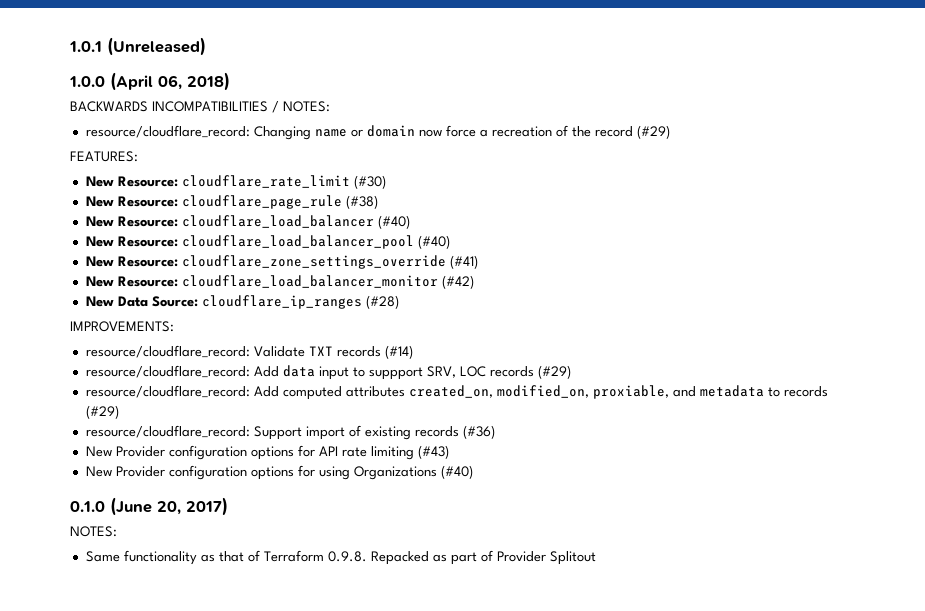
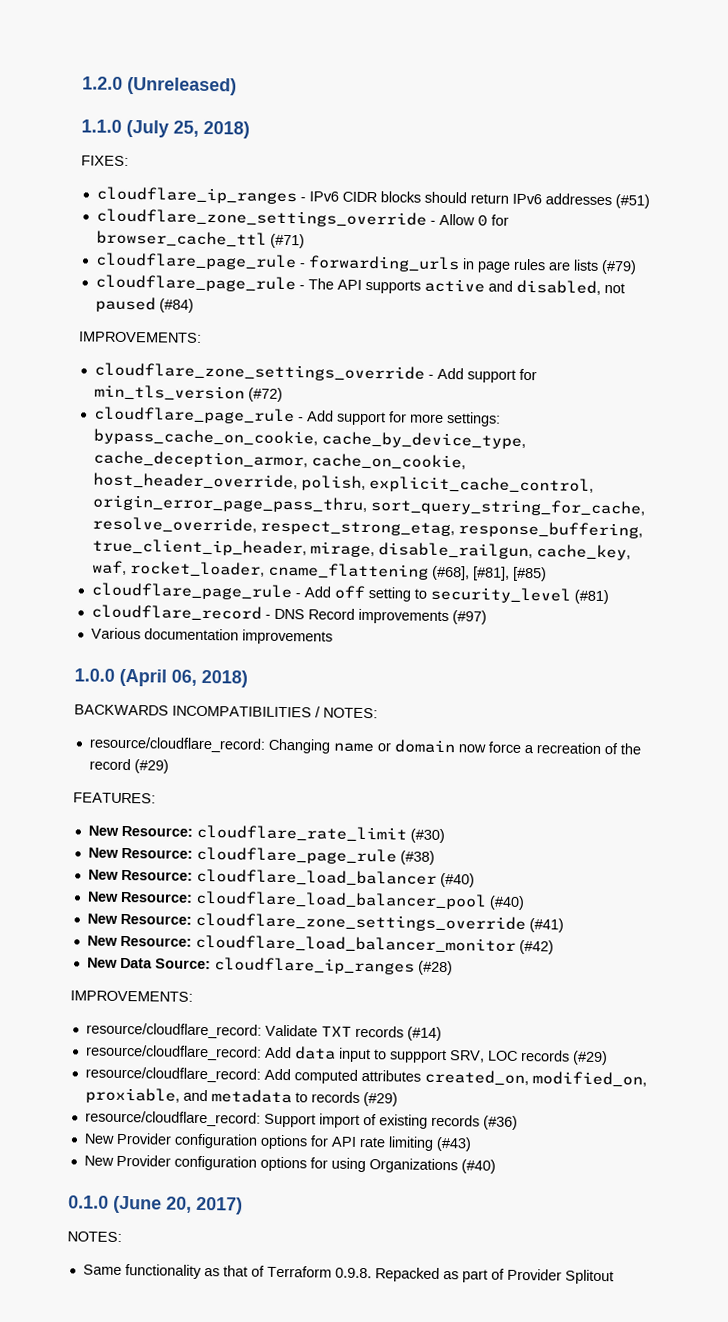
[69,41,102,52] 1.0.1 -> [82,76,123,90] 1.2.0
(206, 46) none -> [81,119,250,139] [81,155,129,166] [95,186,650,209] [95,208,509,228] [95,230,305,249] [94,252,637,275] [94,274,625,295] [94,296,194,313] [78,331,202,343] [93,362,537,383] [93,384,283,402] [92,406,501,427] [92,428,526,450] [92,450,466,470] [92,472,594,494] [91,494,646,517] [91,516,643,539] [91,538,631,561] [91,560,547,582] [90,582,609,605] [90,604,487,625] [90,627,333,645] // 1.1.0 (July 25, 2018) // FIXES: // cloudflare_ip_ranges - IPv6 CIDR blocks should return IPv6 addresses (#51) // cloudflare_zone_settings_override - Allow 0 for browser_cache_ttl (#71) // cloudflare_page_rule - forwarding_urls in page rules are lists (#79) // cloudflare_page_rule - The API supports active and disabled, not paused (#84) // IMPROVEMENTS: // cloudflare_zone_settings_override - Add support for min_tls_version (#72) // cloudflare_page_rule - Add support for more settings: bypass_cache_on_cookie, cache_by_device_type, cache_deception_armor, cache_on_cookie, host_header_override, polish, explicit_cache_control, origin_error_page_pass_thru, sort_query_string_for_cache, resolve_override, respect_strong_etag, response_buffering, true_client_ip_header, mirage, disable_railgun, cache_key, waf, rocket_loader, cname_flattening (#68], [#81], [#85) // cloudflare_page_rule - Add off setting to security_level (#81) // cloudflare_record - DNS Record improvements (#97) // Various documentation improvements

